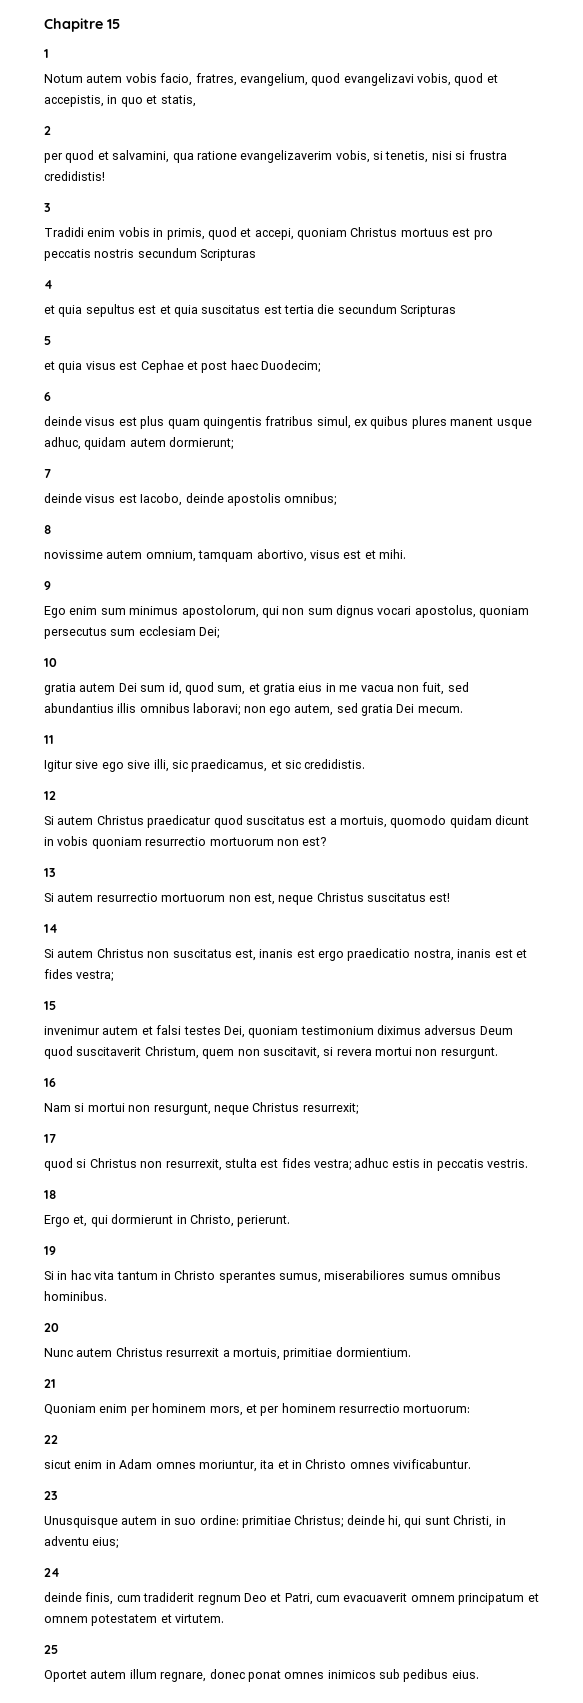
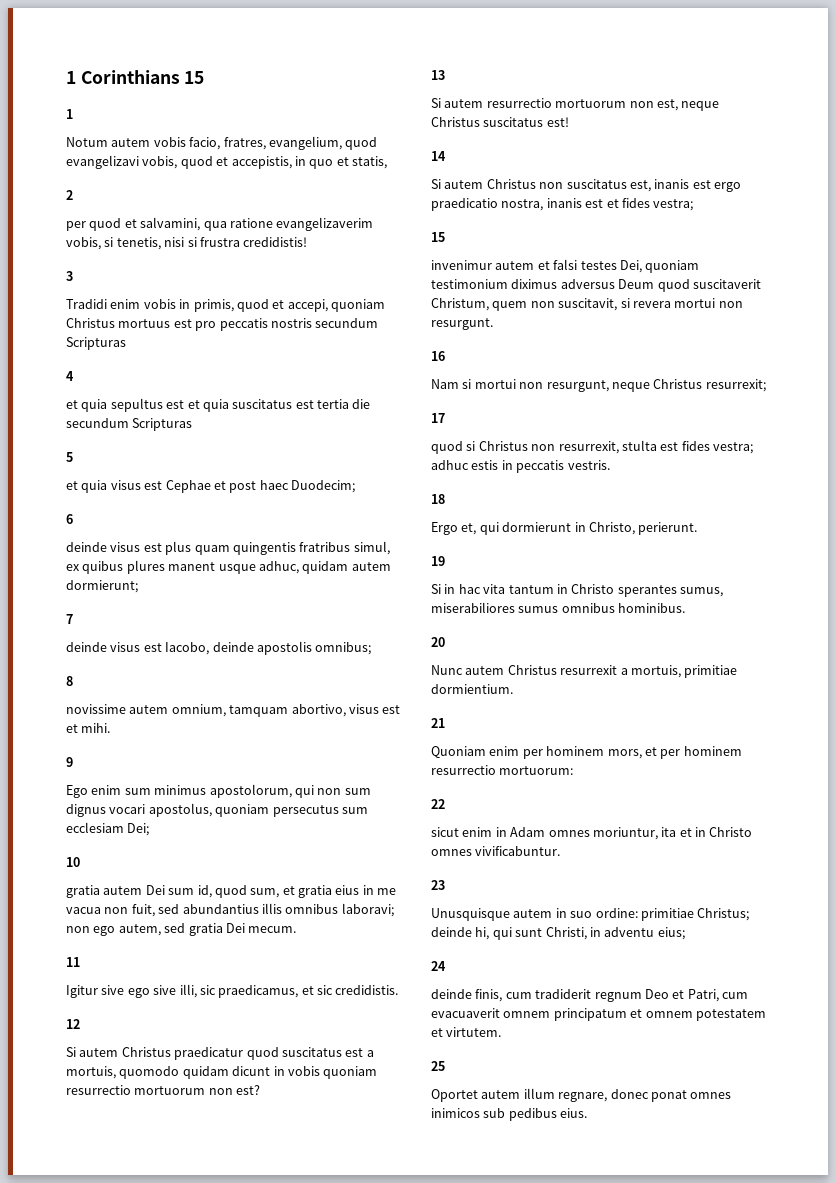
[44,18,103,32] Chapitre -> [66,70,180,84] 1 Corinthians

